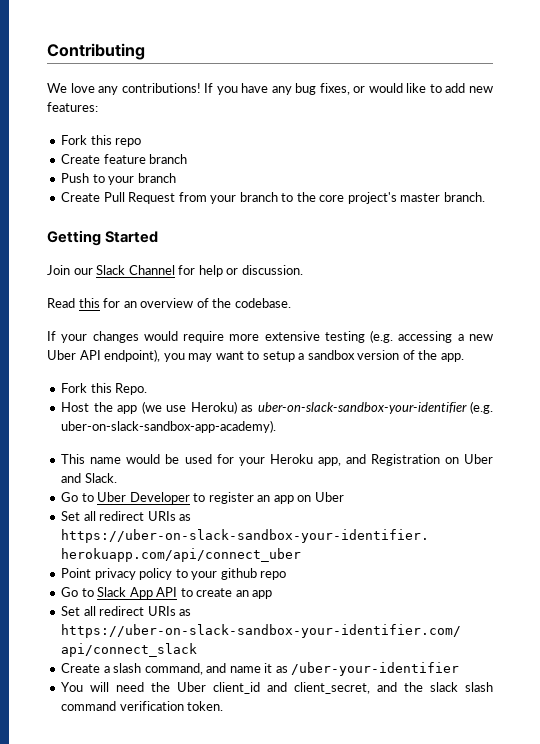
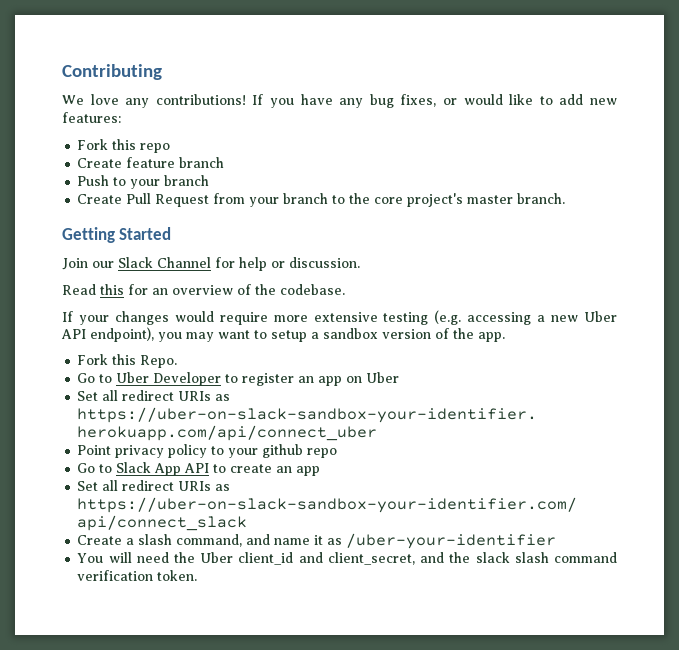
[61,401,493,414] [61,420,277,433] [61,454,494,466] [61,473,117,483] // Host the app (we use Heroku) as uber-on-slack-sandbox-your-identifier (e.g. uber-on-slack-sandbox-app-academy). // This name would be used for your Heroku app, and Registration on Uber and Slack. -> (178, 361) none

